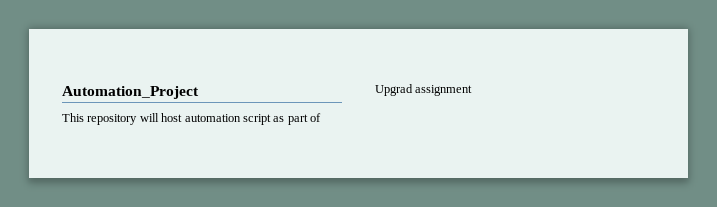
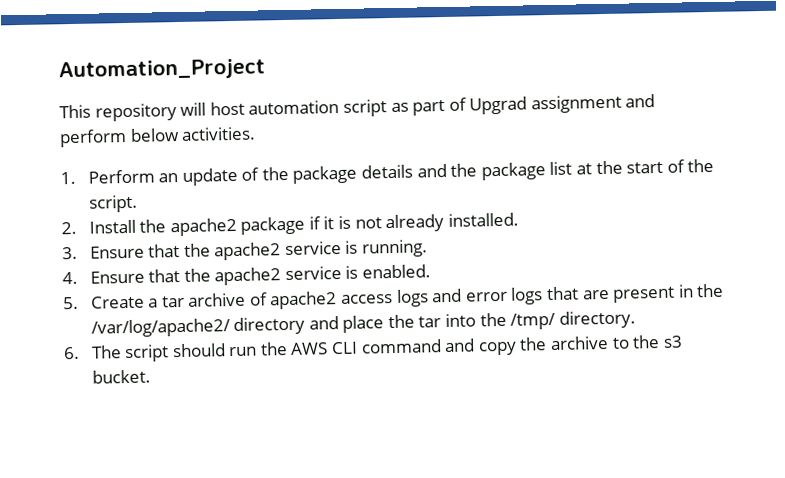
(473, 90) none -> [625,94,656,108] [59,126,257,148] [60,158,715,186] [88,194,138,213] [61,212,519,237] [62,239,429,261] [62,264,432,286] [63,283,725,310] [90,310,636,338] [63,334,683,363] [91,369,151,384] and perform below activities. // 1. Perform an update of the package details and the package list at the start of the script. // 2. Install the apache2 package if it is not already installed. // 3. Ensure that the apache2 service is running. // 4. Ensure that the apache2 service is enabled. // 5. Create a tar archive of apache2 access logs and error logs that are present in the /var/log/apache2/ directory and place the tar into the /tmp/ directory. // 6. The script should run the AWS CLI command and copy the archive to the s3 bucket.

